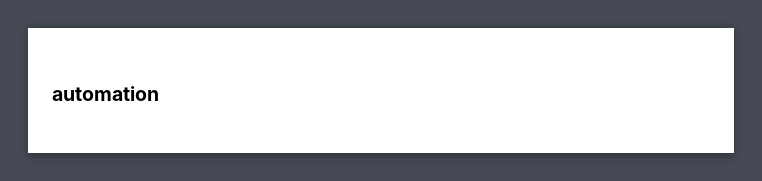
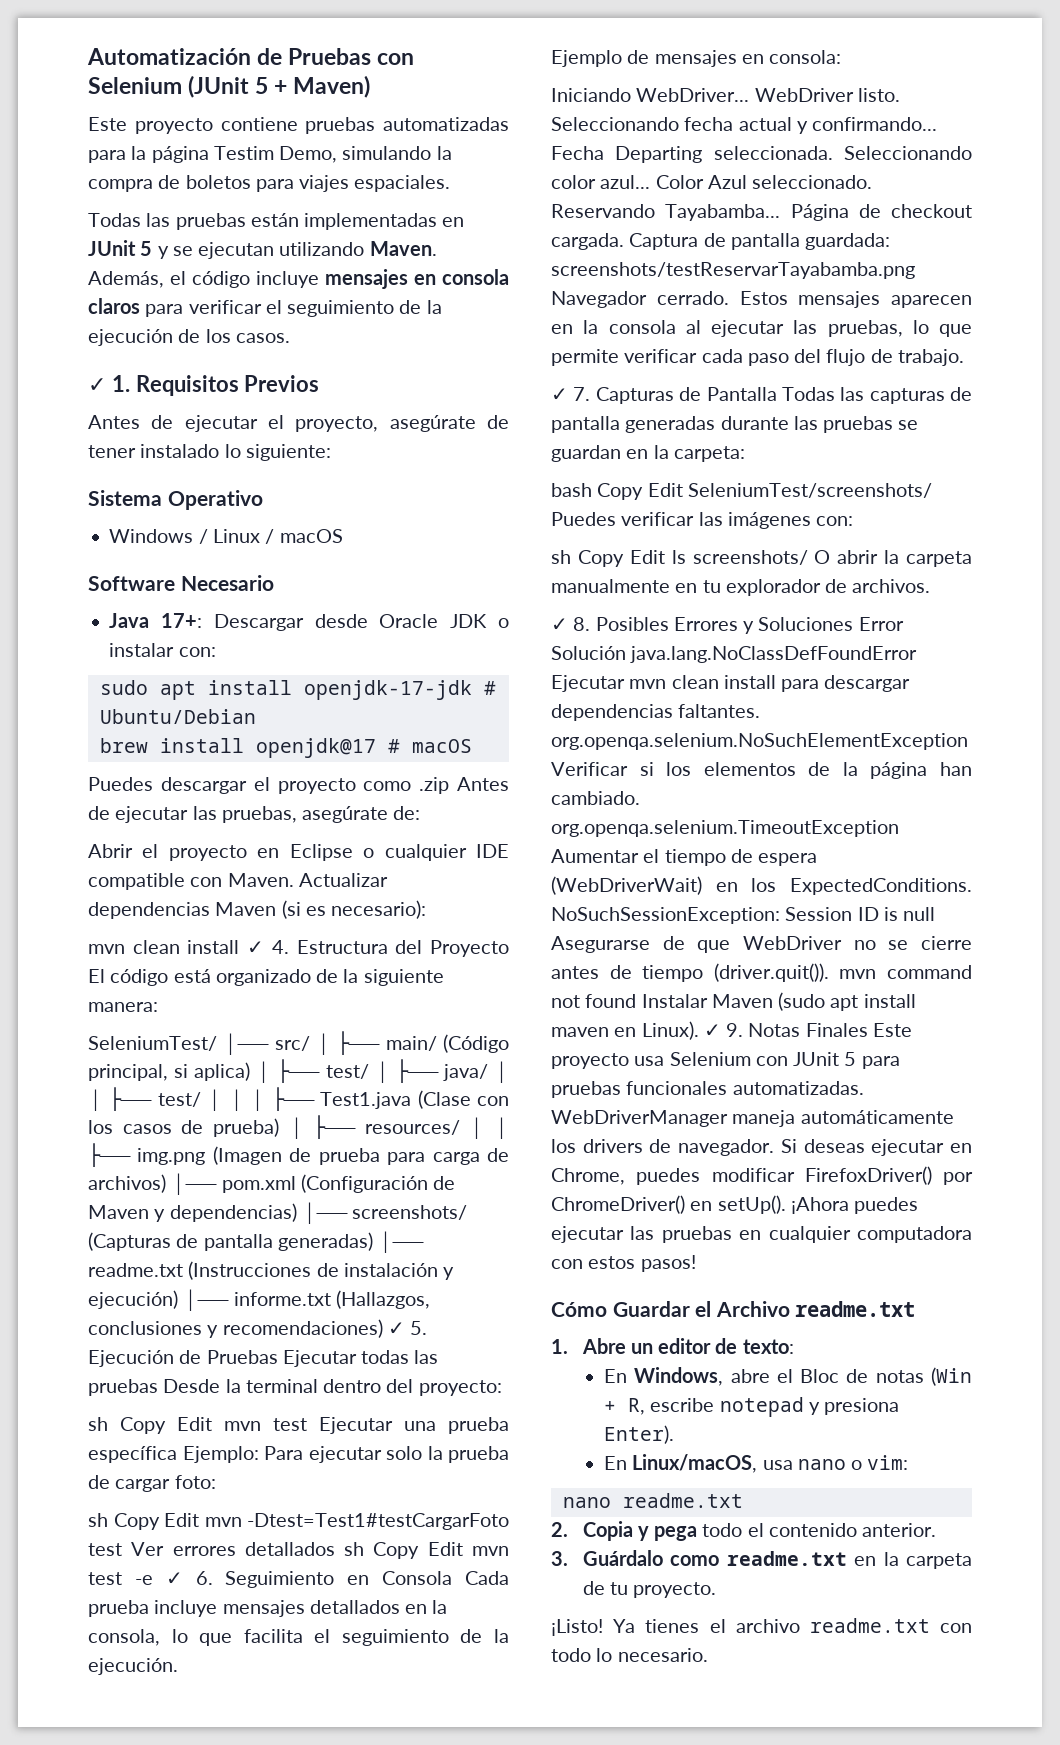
[52,86,159,101] automation -> [87,48,415,65] [88,75,371,98] [88,117,509,134] [88,146,452,163] [88,175,451,192] [88,213,465,230] [88,240,437,259] [88,269,509,289] [88,298,442,317] [88,329,290,346] [88,375,320,396] [88,415,509,432] [88,444,331,461] [88,490,263,510] [109,529,343,544] [88,575,274,591] [109,613,509,631] [109,643,216,657] [99,680,496,700] [99,709,256,724] [99,738,472,758] [88,777,509,794] [88,806,421,823] [88,844,509,861] [88,873,388,890] [88,900,427,919] [88,940,509,957] [88,969,444,986] [88,1002,158,1012] [88,1031,509,1055] [88,1059,509,1083] [88,1087,510,1111] [88,1115,509,1139] [88,1143,509,1167] [88,1173,456,1195] [88,1202,468,1224] [88,1231,425,1253] [88,1261,455,1280] [88,1289,430,1311] [88,1319,428,1338] [88,1350,439,1367] [88,1379,502,1396] [88,1417,509,1434] [88,1446,509,1463] [88,1475,216,1492] [88,1513,509,1530] [88,1542,509,1559] [88,1571,509,1588] [88,1600,448,1617] [88,1629,509,1646] [88,1658,178,1675] [551,50,842,67] [551,88,900,102] [551,117,938,134] [551,146,972,163] [551,175,873,189] [551,204,972,221] [551,233,891,250] [551,262,915,279] [551,291,972,308] [551,320,972,337] [551,349,964,366] [551,387,972,404] [551,416,919,433] [551,445,745,462] [551,483,932,500] [551,512,854,529] [551,550,972,567] [551,579,931,596] [551,617,904,634] [551,646,918,663] [551,675,911,692] [551,704,761,721] [551,733,968,750] [551,762,972,779] [551,791,640,805] [551,820,899,837] [551,849,818,866] [551,876,972,895] [551,907,936,924] [551,936,972,953] [551,963,972,982] [551,992,916,1011] [551,1021,912,1040] [551,1052,900,1069] [551,1081,864,1098] [551,1110,954,1127] [551,1139,972,1156] [551,1166,973,1185] [551,1195,919,1214] [551,1226,972,1243] [551,1255,696,1272] [551,1301,916,1317] [551,1338,794,1354] [603,1367,972,1386] [603,1397,900,1417] [603,1425,674,1444] [603,1454,909,1473] [562,1493,743,1508] [551,1521,937,1541] [551,1550,972,1569] [582,1581,717,1598] [551,1618,972,1636] [551,1648,708,1662] Automatización de Pruebas con Selenium (JUnit 5 + Maven) // Este proyecto contiene pruebas automatizadas para la página Testim Demo, simulando la compra de boletos para viajes espaciales. // Todas las pruebas están implementadas en JUnit 5 y se ejecutan utilizando Maven. Además, el código incluye mensajes en consola claros para verificar el seguimiento de la ejecución de los casos. // ✓ 1. Requisitos Previos // Antes de ejecutar el proyecto, asegúrate de tener instalado lo siguiente: // Sistema Operativo // Windows / Linux / macOS // Software Necesario // Java 17+: Descargar desde Oracle JDK o instalar con: // sudo apt install openjdk-17-jdk # Ubuntu/Debian // brew install openjdk@17 # macOS // Puedes descargar el proyecto como .zip Antes de ejecutar las pruebas, asegúrate de: // Abrir el proyecto en Eclipse o cualquier IDE compatible con Maven. Actualizar dependencias Maven (si es necesario): // mvn clean install ✓ 4. Estructura del Proyecto El código está organizado de la siguiente manera: // SeleniumTest/ │── src/ │ ├── main/ (Código principal, si aplica) │ ├── test/ │ ├── java/ │ │ ├── test/ │ │ │ ├── Test1.java (Clase con los casos de prueba) │ ├── resources/ │ │ ├── img.png (Imagen de prueba para carga de archivos) │── pom.xml (Configuración de Maven y dependencias) │── screenshots/ (Capturas de pantalla generadas) │── readme.txt (Instrucciones de instalación y ejecución) │── informe.txt (Hallazgos, conclusiones y recomendaciones) ✓ 5. Ejecución de Pruebas Ejecutar todas las pruebas Desde la terminal dentro del proyecto: // sh Copy Edit mvn test Ejecutar una prueba específica Ejemplo: Para ejecutar solo la prueba de cargar foto: // sh Copy Edit mvn -Dtest=Test1#testCargarFoto test Ver errores detallados sh Copy Edit mvn test -e ✓ 6. Seguimiento en Consola Cada prueba incluye mensajes detallados en la consola, lo que facilita el seguimiento de la ejecución. // Ejemplo de mensajes en consola: // Iniciando WebDriver... WebDriver listo. Seleccionando fecha actual y confirmando... Fecha Departing seleccionada. Seleccionando color azul... Color Azul seleccionado. Reservando Tayabamba... Página de checkout cargada. Captura de pantalla guardada: screenshots/testReservarTayabamba.png Navegador cerrado. Estos mensajes aparecen en la consola al ejecutar las pruebas, lo que permite verificar cada paso del flujo de trabajo. // ✓ 7. Capturas de Pantalla Todas las capturas de pantalla generadas durante las pruebas se guardan en la carpeta: // bash Copy Edit SeleniumTest/screenshots/ Puedes verificar las imágenes con: // sh Copy Edit ls screenshots/ O abrir la carpeta manualmente en tu explorador de archivos. // ✓ 8. Posibles Errores y Soluciones Error Solución java.lang.NoClassDefFoundError Ejecutar mvn clean install para descargar dependencias faltantes. org.openqa.selenium.NoSuchElementException Verificar si los elementos de la página han cambiado. org.openqa.selenium.TimeoutException Aumentar el tiempo de espera (WebDriverWait) en los ExpectedConditions. NoSuchSessionException: Session ID is null Asegurarse de que WebDriver no se cierre antes de tiempo (driver.quit()). mvn command not found Instalar Maven (sudo apt install maven en Linux). ✓ 9. Notas Finales Este proyecto usa Selenium con JUnit 5 para pruebas funcionales automatizadas. WebDriverManager maneja automáticamente los drivers de navegador. Si deseas ejecutar en Chrome, puedes modificar FirefoxDriver() por ChromeDriver() en setUp(). ¡Ahora puedes ejecutar las pruebas en cualquier computadora con estos pasos! // Cómo Guardar el Archivo readme.txt // 1. Abre un editor de texto: // En Windows, abre el Bloc de notas (Win + R, escribe notepad y presiona Enter). // En Linux/macOS, usa nano o vim: // nano readme.txt // 2. Copia y pega todo el contenido anterior. // 3. Guárdalo como readme.txt en la carpeta de tu proyecto. // ¡Listo! Ya tienes el archivo readme.txt con todo lo necesario.

